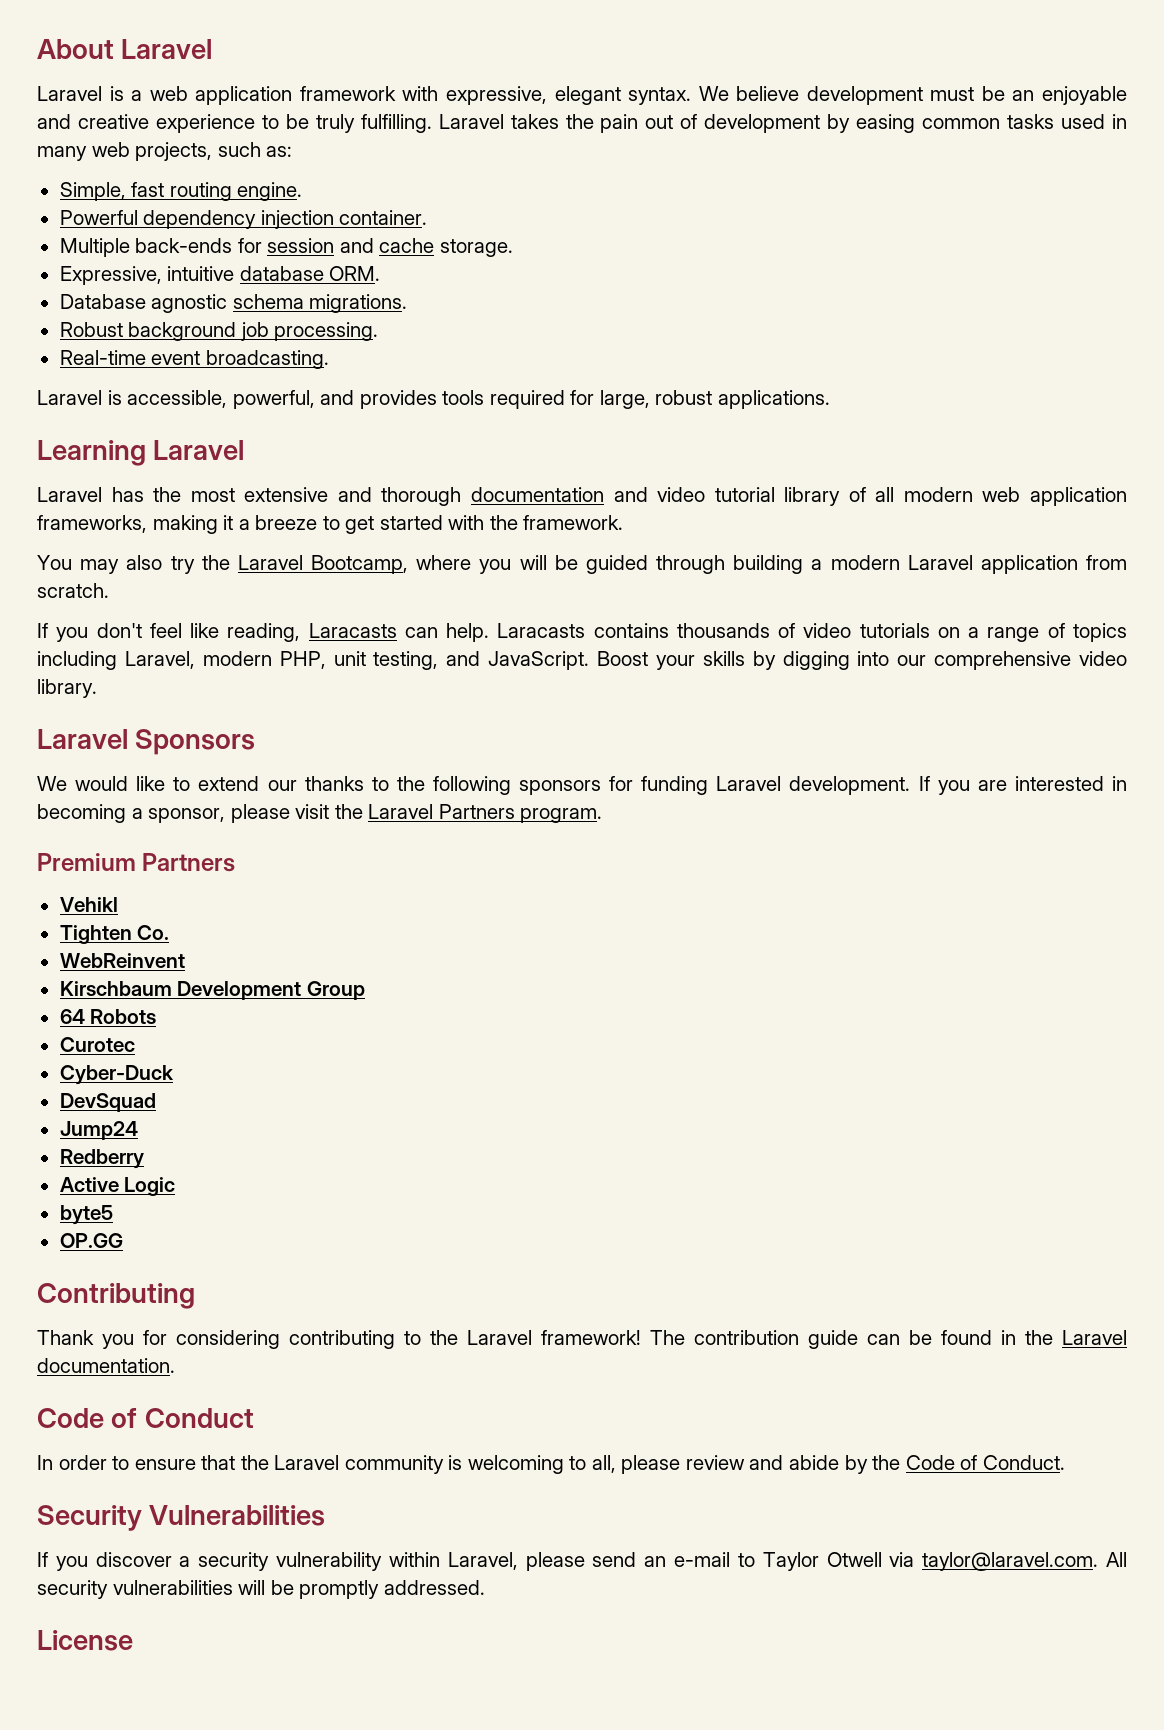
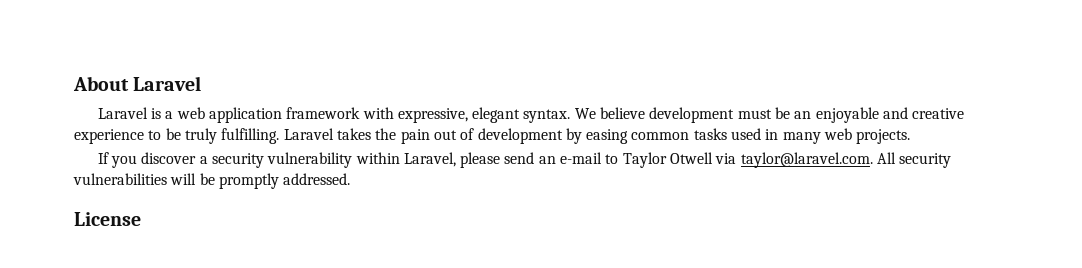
[135,142,293,161] [59,182,303,201] [59,210,428,229] [59,238,513,257] [59,266,381,285] [59,294,408,313] [59,322,379,341] [59,350,329,369] [37,390,830,409] [37,440,245,466] [37,487,1127,506] [37,515,624,534] [37,555,1127,574] [37,583,109,598] [37,623,1128,642] [37,651,1127,670] [37,679,97,698] [37,729,256,755] [37,776,1128,795] [37,804,603,823] [37,853,236,872] [59,897,118,912] [59,925,170,944] [59,953,185,968] [59,981,365,1000] [59,1009,157,1024] [59,1037,135,1052] [59,1065,174,1085] [59,1093,156,1112] [59,1121,138,1140] [59,1149,144,1169] [59,1177,176,1196] [59,1205,113,1225] [59,1233,123,1248] [37,1283,195,1309] [37,1330,1127,1349] [37,1358,175,1373] [37,1408,254,1428] [37,1455,1065,1474] [37,1505,326,1531] projects, such as: // Simple, fast routing engine. // Powerful dependency injection container. // Multiple back-ends for session and cache storage. // Expressive, intuitive database ORM. // Database agnostic schema migrations. // Robust background job processing. // Real-time event broadcasting. // Laravel is accessible, powerful, and provides tools required for large, robust applications. // Learning Laravel // Laravel has the most extensive and thorough documentation and video tutorial library of all modern web application frameworks, making it a breeze to get started with the framework. // You may also try the Laravel Bootcamp, where you will be guided through building a modern Laravel application from scratch. // If you don't feel like reading, Laracasts can help. Laracasts contains thousands of video tutorials on a range of topics including Laravel, modern PHP, unit testing, and JavaScript. Boost your skills by digging into our comprehensive video library. // Laravel Sponsors // We would like to extend our thanks to the following sponsors for funding Laravel development. If you are interested in becoming a sponsor, please visit the Laravel Partners program. // Premium Partners // Vehikl // Tighten Co. // WebReinvent // Kirschbaum Development Group // 64 Robots // Curotec // Cyber-Duck // DevSquad // Jump24 // Redberry // Active Logic // byte5 // OP.GG // Contributing // Thank you for considering contributing to the Laravel framework! The contribution guide can be found in the Laravel documentation. // Code of Conduct // In order to ensure that the Laravel community is welcoming to all, please review and abide by the Code of Conduct. // Security Vulnerabilities -> [856,129,911,144] projects.

